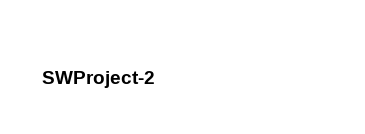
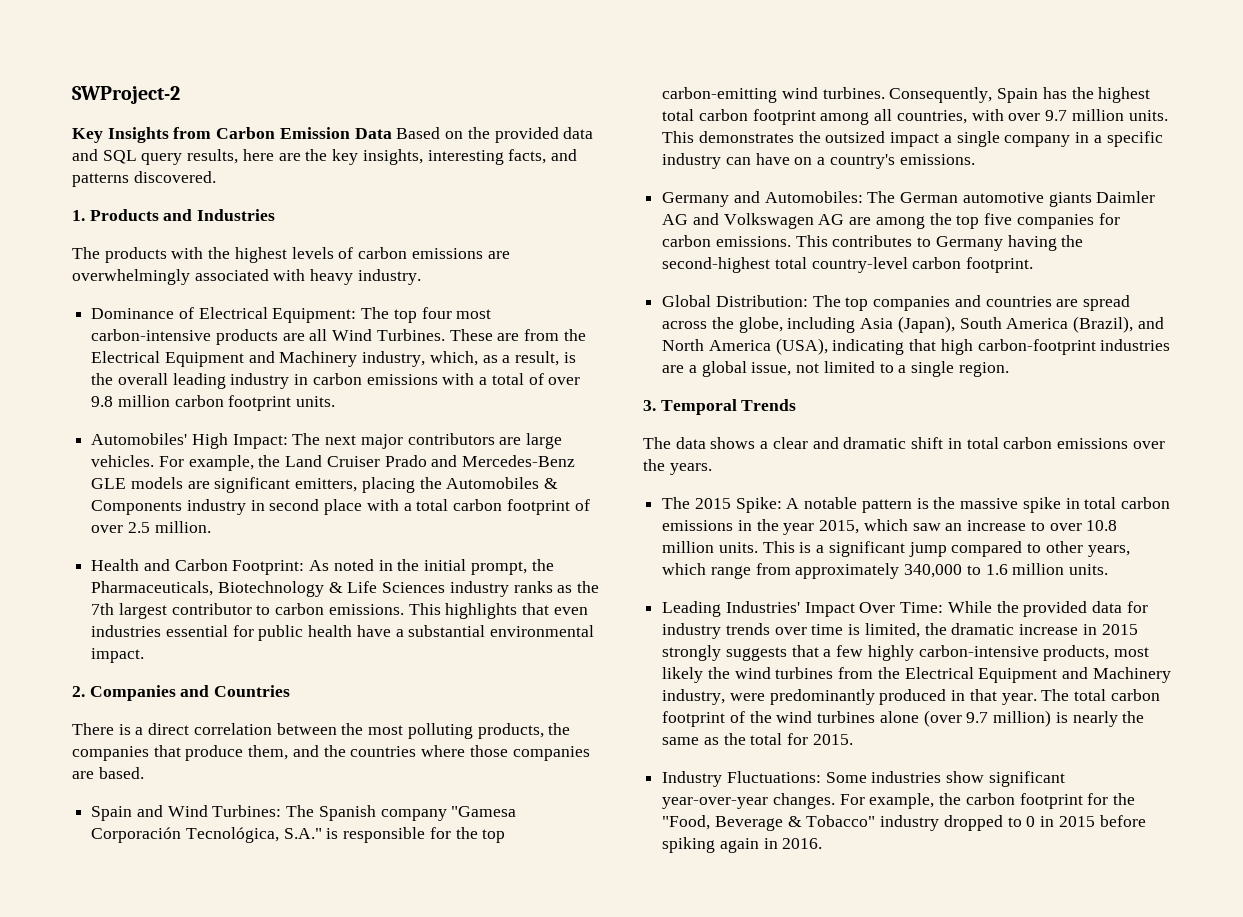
(155, 79) none -> [72,127,594,143] [72,149,577,165] [72,171,216,187] [72,209,276,221] [72,247,510,263] [72,269,421,285] [91,307,492,323] [91,329,586,345] [91,351,576,367] [91,373,581,389] [91,395,336,411] [91,433,563,449] [91,455,576,471] [91,477,559,493] [91,499,590,515] [91,521,211,533] [91,559,554,575] [91,581,600,597] [91,603,588,619] [91,625,595,641] [91,648,145,663] [72,685,291,701] [72,723,571,739] [72,745,590,761] [72,767,144,779] [91,805,517,821] [91,827,506,843] [662,87,1151,103] [662,109,1168,125] [662,131,1163,147] [662,153,975,169] [662,191,1156,207] [662,213,1120,229] [662,235,1084,251] [662,257,1034,273] [662,295,1131,311] [662,316,1164,333] [662,338,1171,355] [662,361,1009,377] [643,399,797,415] [643,437,1165,449] [643,459,712,475] [662,497,1170,513] [662,519,1118,535] [662,541,1130,557] [662,563,1109,579] [662,601,1148,617] [662,623,1138,639] [662,645,1150,661] [662,667,1171,683] [662,689,1160,705] [662,710,1145,727] [662,733,853,745] [662,771,1065,787] [662,793,1136,809] [662,815,1146,831] [662,837,823,853] // Key Insights from Carbon Emission Data Based on the provided data and SQL query results, here are the key insights, interesting facts, and patterns discovered. // 1. Products and Industries // The products with the highest levels of carbon emissions are overwhelmingly associated with heavy industry. // Dominance of Electrical Equipment: The top four most carbon-intensive products are all Wind Turbines. These are from the Electrical Equipment and Machinery industry, which, as a result, is the overall leading industry in carbon emissions with a total of over 9.8 million carbon footprint units. // Automobiles' High Impact: The next major contributors are large vehicles. For example, the Land Cruiser Prado and Mercedes-Benz GLE models are significant emitters, placing the Automobiles & Components industry in second place with a total carbon footprint of over 2.5 million. // Health and Carbon Footprint: As noted in the initial prompt, the Pharmaceuticals, Biotechnology & Life Sciences industry ranks as the 7th largest contributor to carbon emissions. This highlights that even industries essential for public health have a substantial environmental impact. // 2. Companies and Countries // There is a direct correlation between the most polluting products, the companies that produce them, and the countries where those companies are based. // Spain and Wind Turbines: The Spanish company "Gamesa Corporación Tecnológica, S.A." is responsible for the top carbon-emitting wind turbines. Consequently, Spain has the highest total carbon footprint among all countries, with over 9.7 million units. This demonstrates the outsized impact a single company in a specific industry can have on a country's emissions. // Germany and Automobiles: The German automotive giants Daimler AG and Volkswagen AG are among the top five companies for carbon emissions. This contributes to Germany having the second-highest total country-level carbon footprint. // Global Distribution: The top companies and countries are spread across the globe, including Asia (Japan), South America (Brazil), and North America (USA), indicating that high carbon-footprint industries are a global issue, not limited to a single region. // 3. Temporal Trends // The data shows a clear and dramatic shift in total carbon emissions over the years. // The 2015 Spike: A notable pattern is the massive spike in total carbon emissions in the year 2015, which saw an increase to over 10.8 million units. This is a significant jump compared to other years, which range from approximately 340,000 to 1.6 million units. // Leading Industries' Impact Over Time: While the provided data for industry trends over time is limited, the dramatic increase in 2015 strongly suggests that a few highly carbon-intensive products, most likely the wind turbines from the Electrical Equipment and Machinery industry, were predominantly produced in that year. The total carbon footprint of the wind turbines alone (over 9.7 million) is nearly the same as the total for 2015. // Industry Fluctuations: Some industries show significant year-over-year changes. For example, the carbon footprint for the "Food, Beverage & Tobacco" industry dropped to 0 in 2015 before spiking again in 2016.

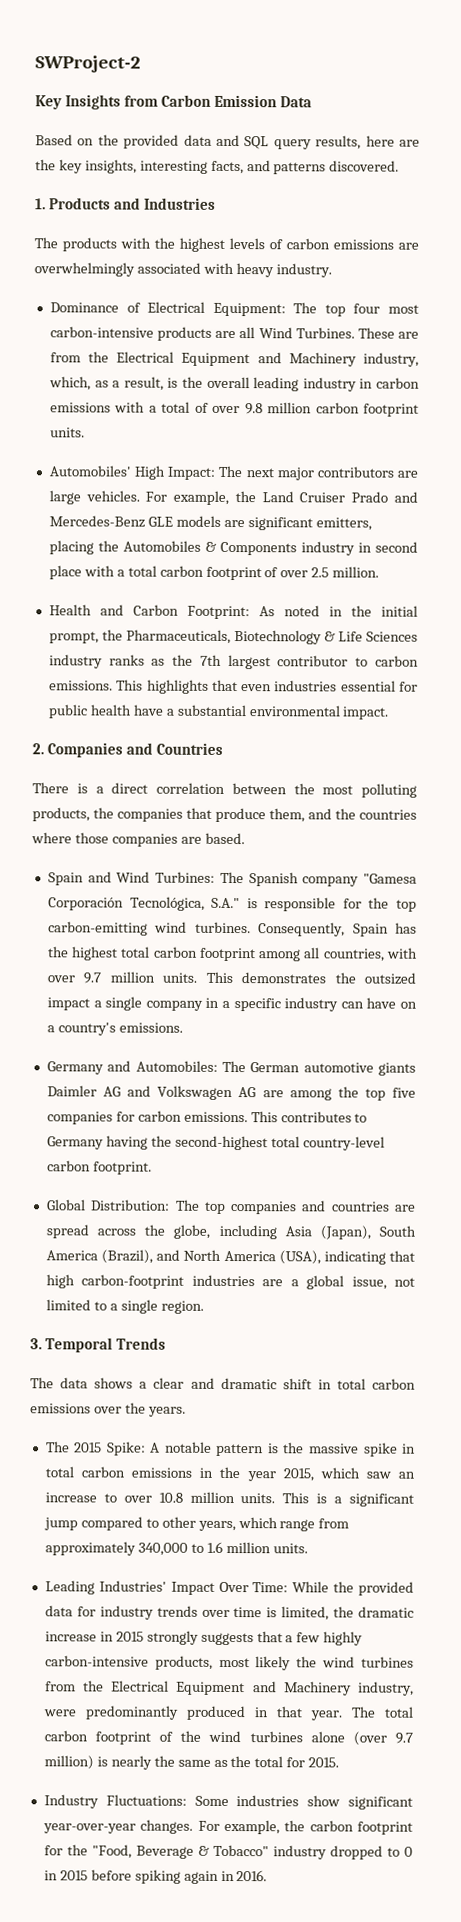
(392, 133) none -> (312, 102) //

